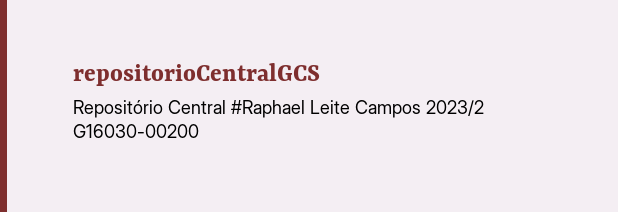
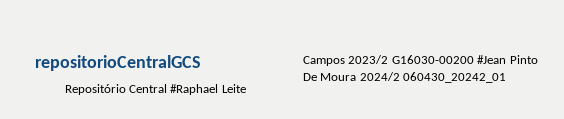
(199, 131) none -> [477,55,538,64] [303,72,507,83] #Jean Pinto De Moura 2024/2 060430_20242_01

